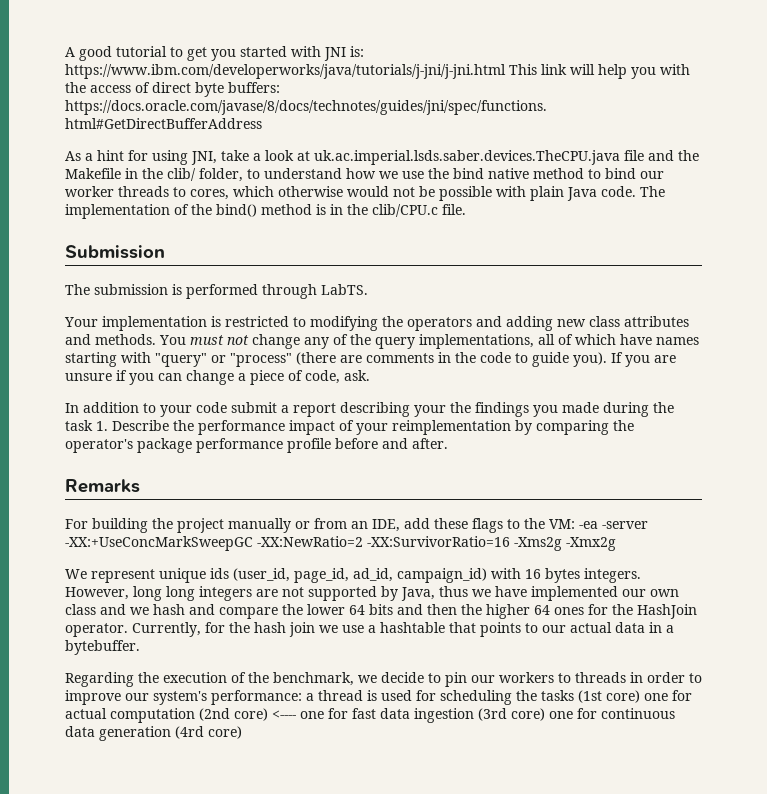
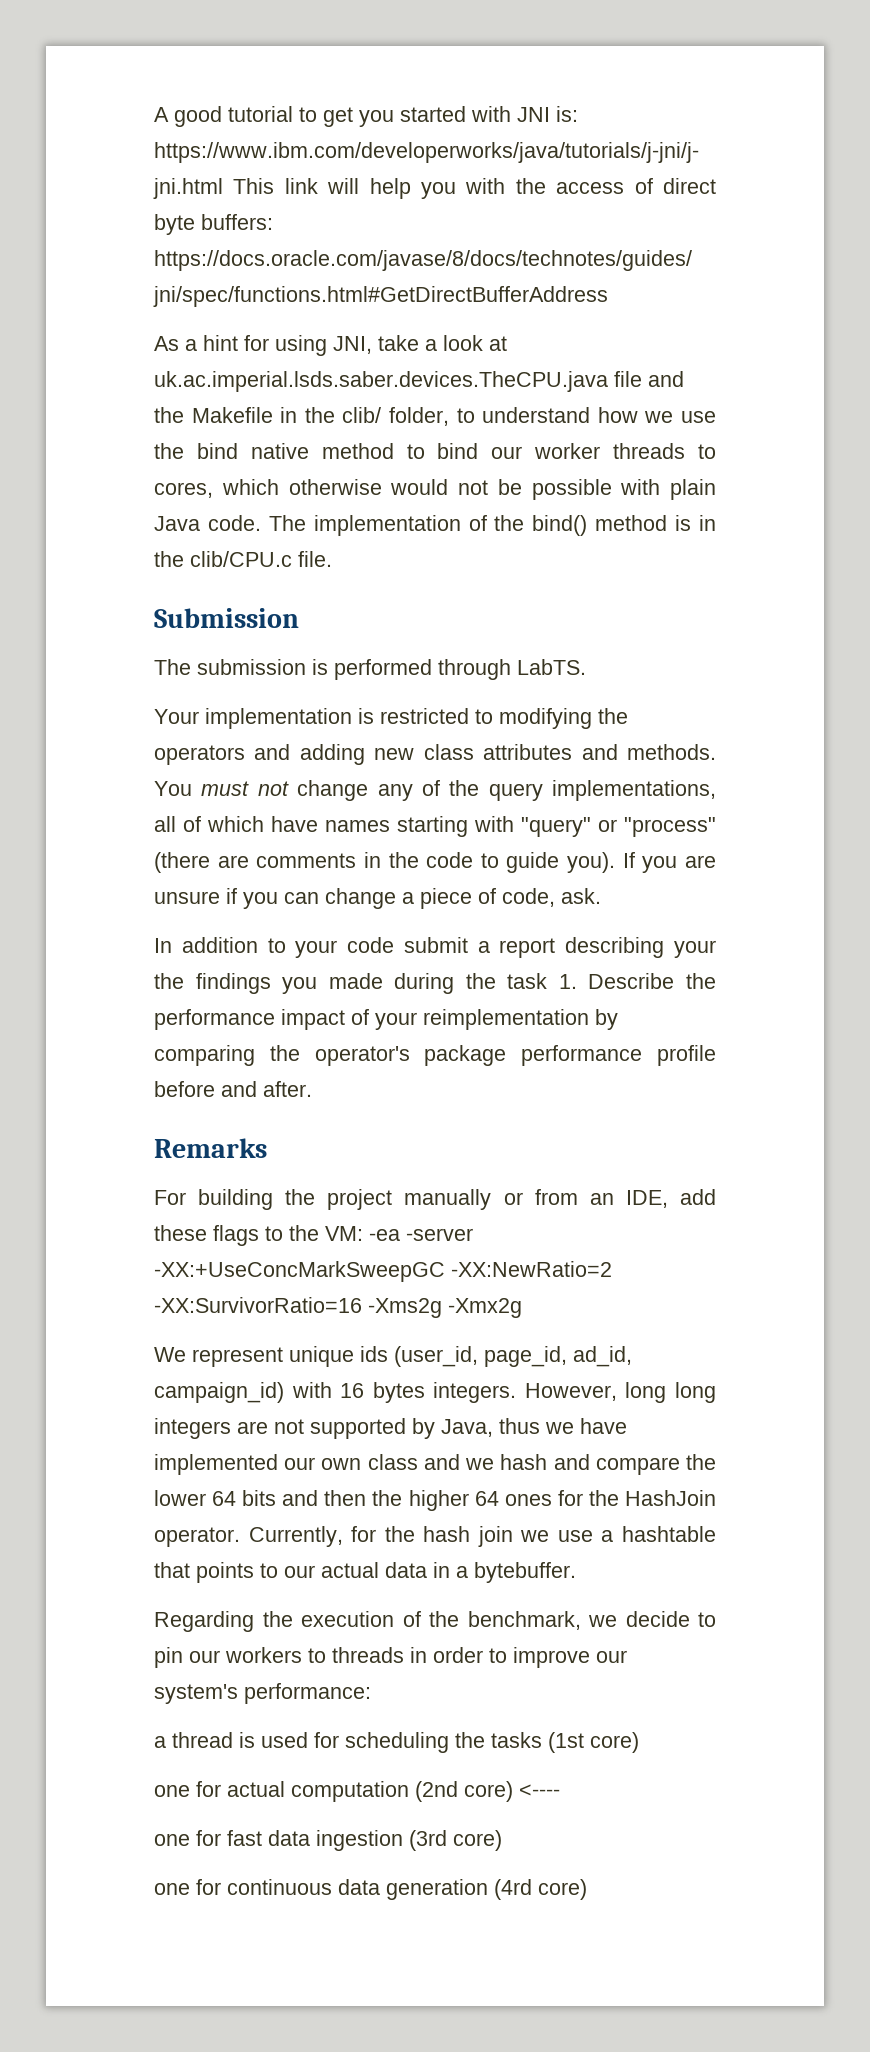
(302, 697) none -> (371, 1693) //
(640, 696) none -> (639, 1742) //
(296, 714) none -> (560, 1790) //
(545, 714) none -> (502, 1840) //

